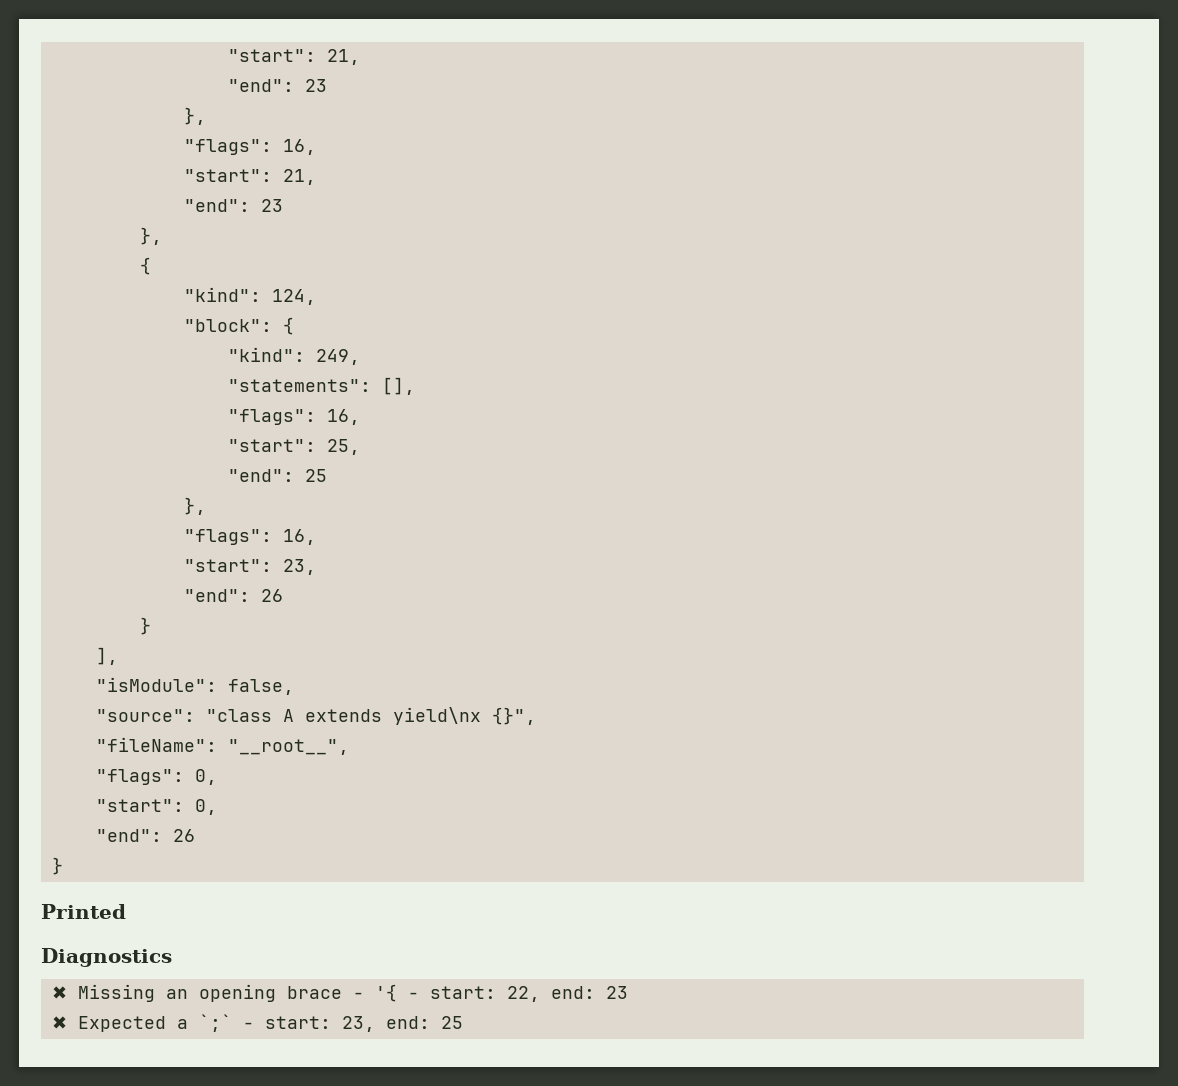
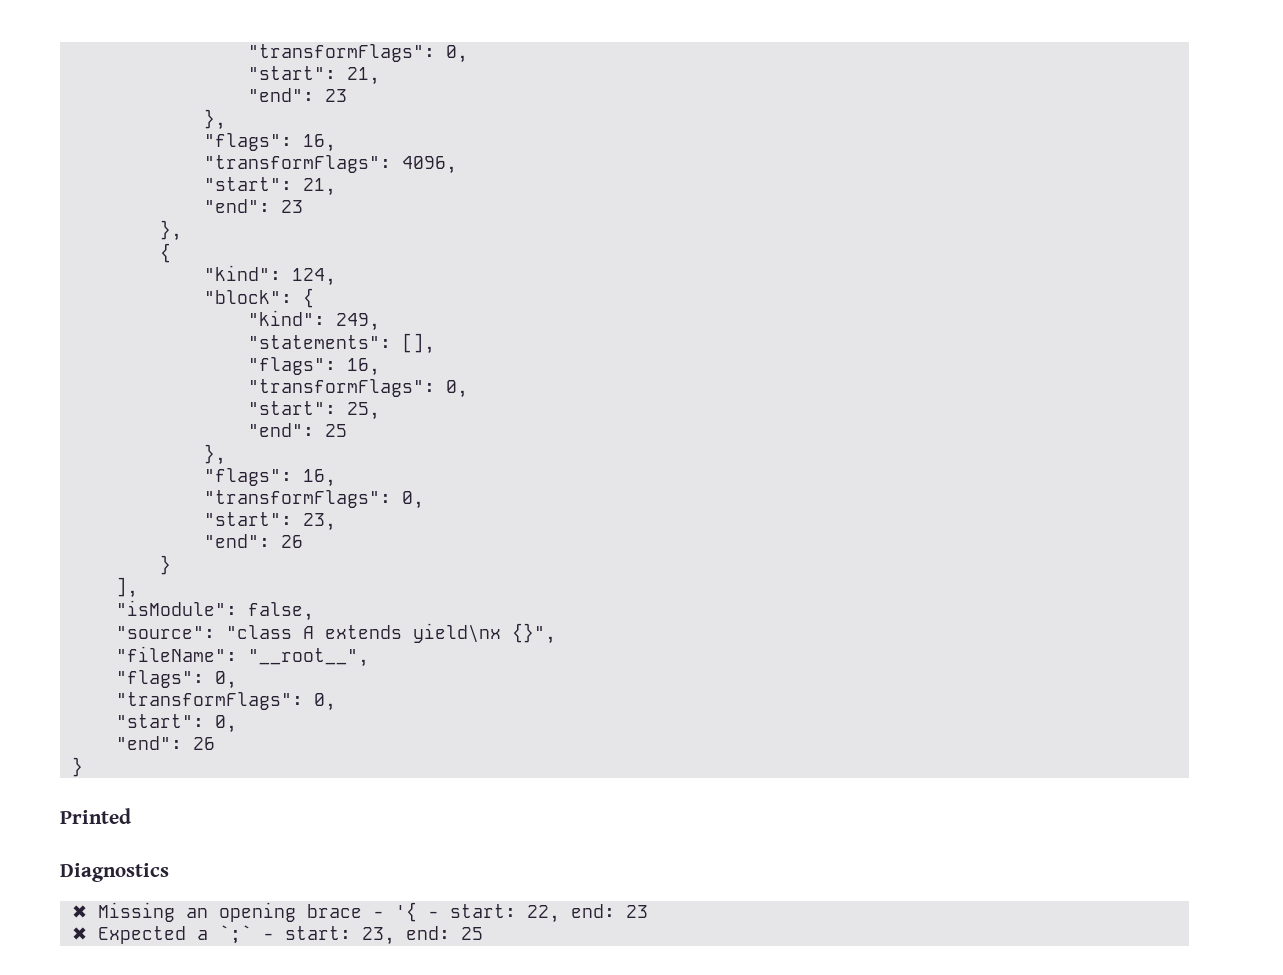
(227, 55) none -> [247,44,468,63] "transformFlags": 0, //
(316, 147) none -> [203,155,457,174] // "transformFlags": 4096,
(360, 417) none -> [247,379,468,398] // "transformFlags": 0,
(316, 537) none -> [203,490,424,509] // "transformFlags": 0,
(217, 777) none -> [115,692,336,711] // "transformFlags": 0,

